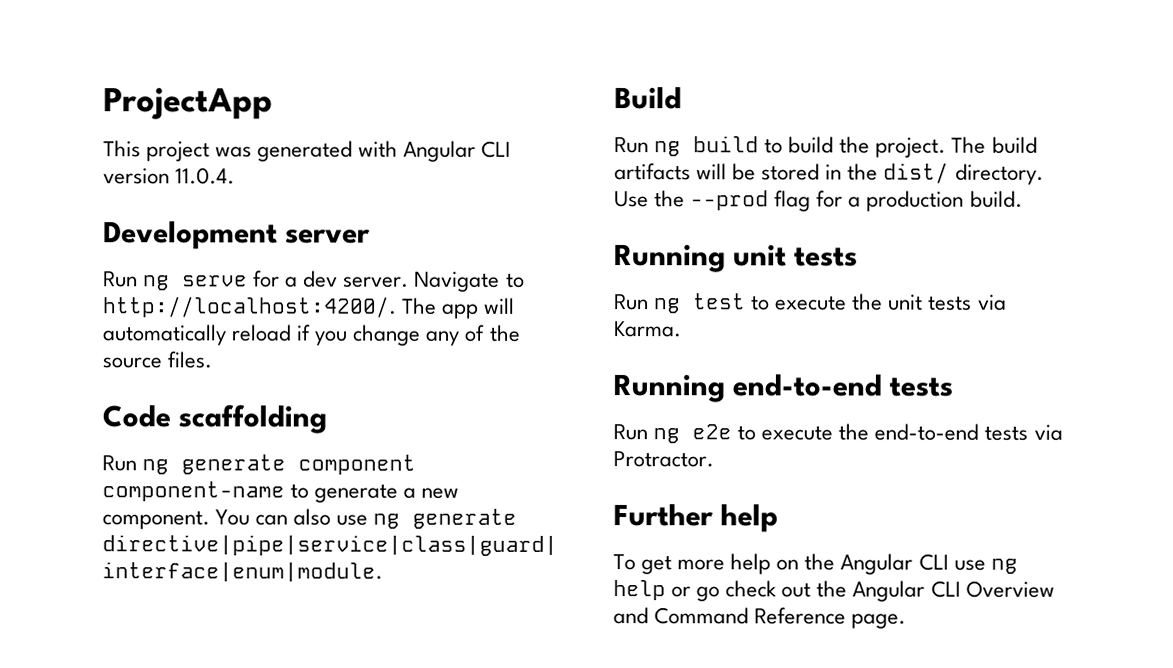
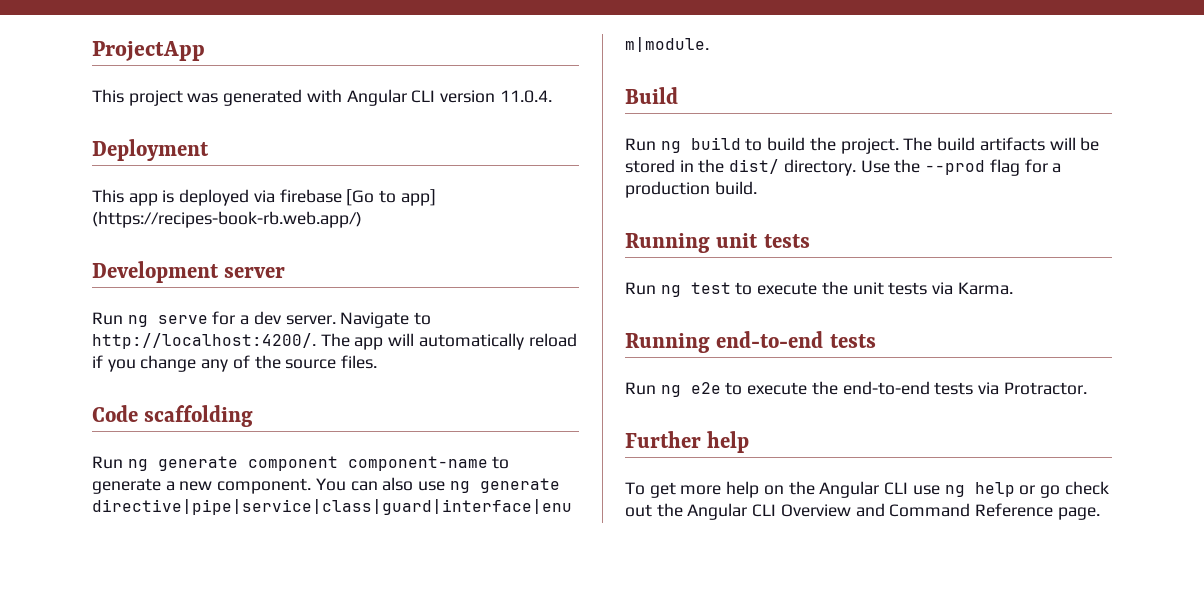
(236, 176) none -> [92,139,209,161] [92,189,436,206] [92,211,362,228] // Deployment // This app is deployed via firebase [Go to app] (https://recipes-book-rb.web.app/)

